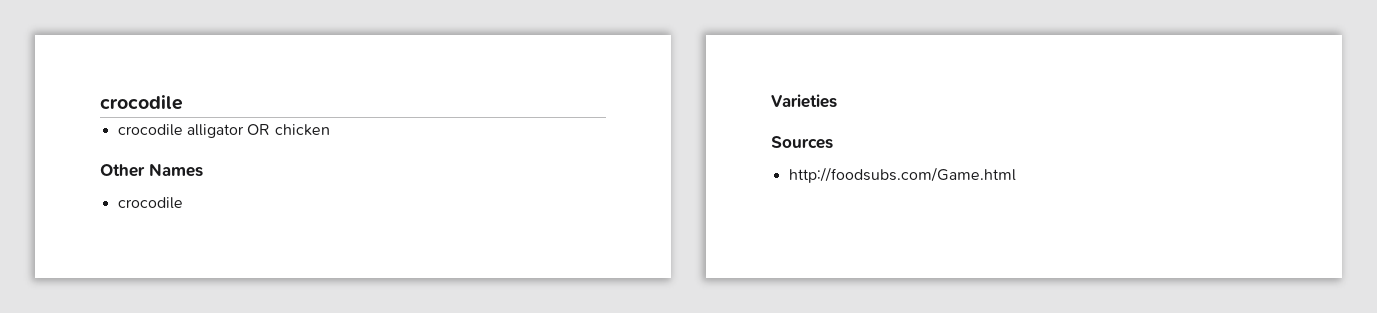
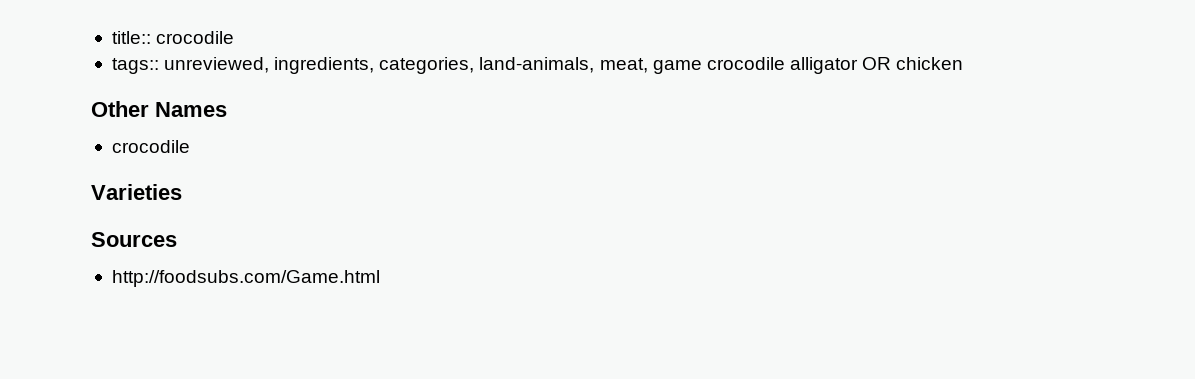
[100,95,183,110] crocodile // -> [111,31,235,44] [111,57,702,74] title:: crocodile // tags:: unreviewed, ingredients, categories, land-animals, meat, game

